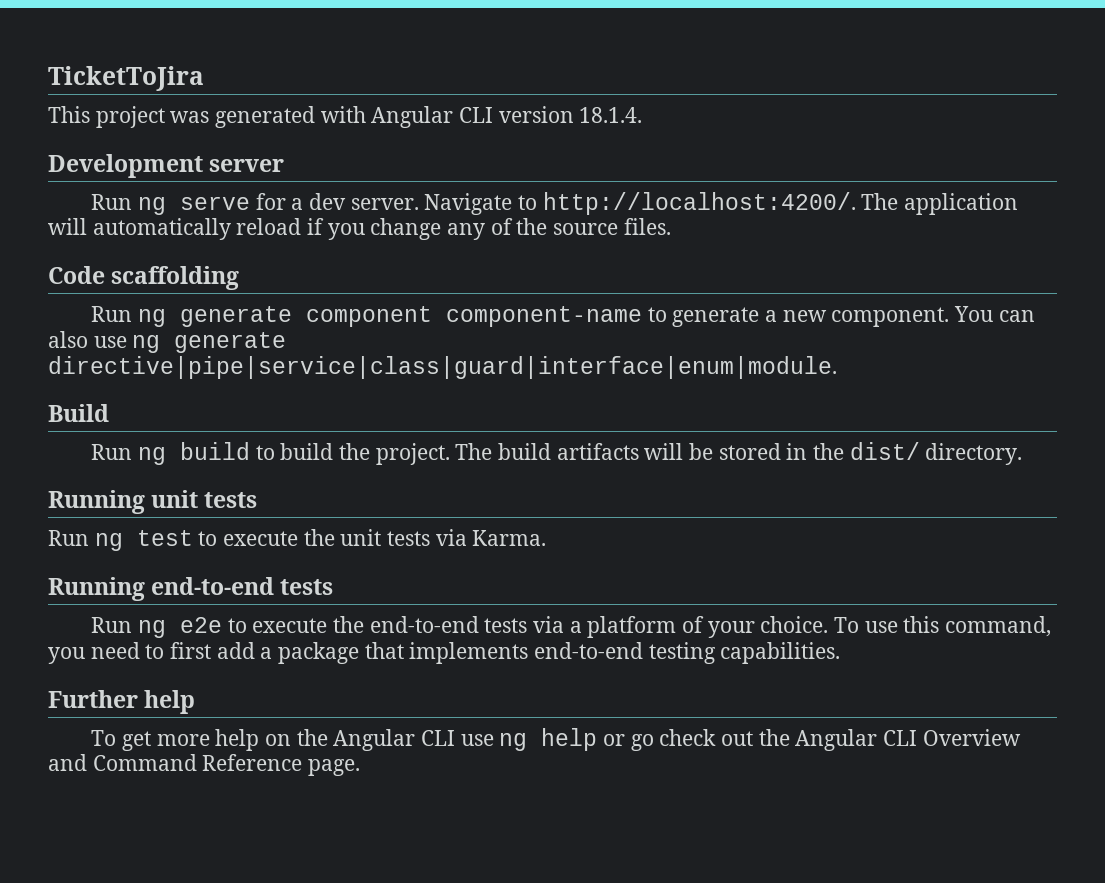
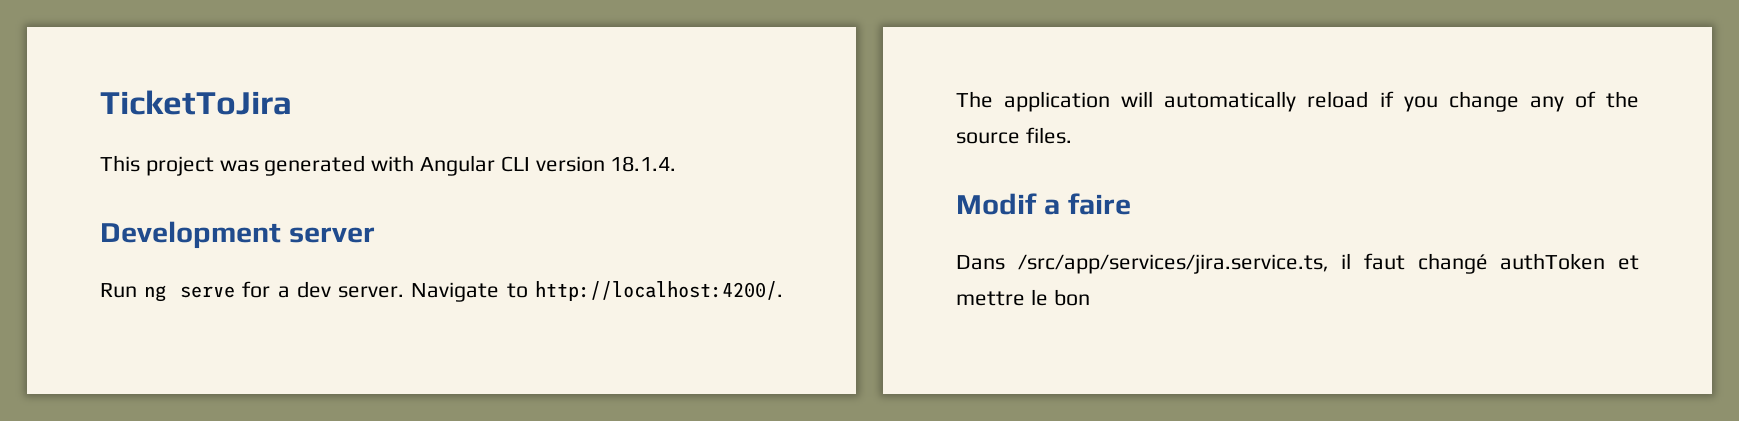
[48,266,240,290] [91,306,1035,327] [48,331,287,353] [48,356,837,379] [48,404,109,422] [91,442,1023,465] [48,490,258,514] [48,529,547,551] [48,577,334,601] [91,616,1051,638] [48,642,841,664] [48,690,196,714] [91,728,1021,751] [48,754,361,776] Code scaffolding // Run ng generate component component-name to generate a new component. You can also use ng generate directive|pipe|service|class|guard|interface|enum|module. // Build // Run ng build to build the project. The build artifacts will be stored in the dist/ directory. // Running unit tests // Run ng test to execute the unit tests via Karma. // Running end-to-end tests // Run ng e2e to execute the end-to-end tests via a platform of your choice. To use this command, you need to first add a package that implements end-to-end testing capabilities. // Further help // To get more help on the Angular CLI use ng help or go check out the Angular CLI Overview and Command Reference page. -> [956,193,1131,215] [956,253,1639,274] [956,289,1090,306] Modif a faire // Dans /src/app/services/jira.service.ts, il faut changé authToken et mettre le bon

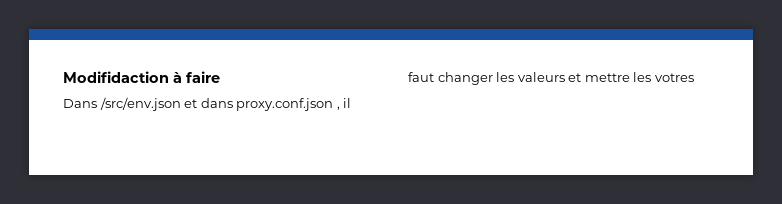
[100,90,292,115] [100,155,677,176] [100,221,375,249] [100,281,783,302] [956,91,1639,112] [956,127,1072,144] [956,193,1131,215] [956,253,1639,274] [956,289,1090,306] TicketToJira // This project was generated with Angular CLI version 18.1.4. // Development server // Run ng serve for a dev server. Navigate to http://localhost:4200/. The application will automatically reload if you change any of the source files. // Modif a faire // Dans /src/app/services/jira.service.ts, il faut changé authToken et mettre le bon -> [63,71,220,83] [63,97,352,111] [408,72,694,85] Modifidaction à faire // Dans /src/env.json et dans proxy.conf.json , il faut changer les valeurs et mettre les votres

